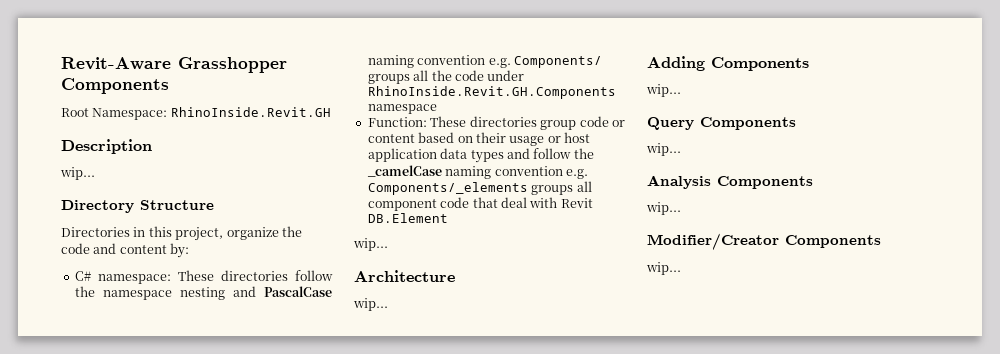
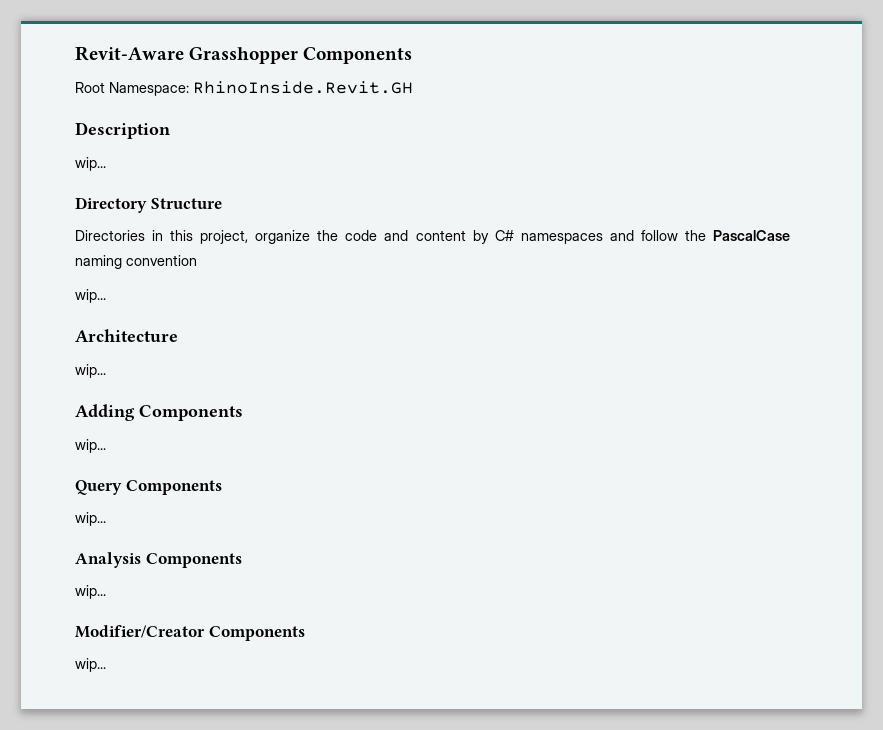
[170,243,190,258] [74,270,333,284] [74,286,332,300] [367,55,602,68] [367,70,525,84] [367,86,616,99] [367,104,437,114] [367,116,625,130] [367,132,590,146] [367,148,594,163] [366,165,588,179] [367,181,592,195] [367,197,593,211] [367,213,448,223] by: // C# namespace: These directories follow the namespace nesting and PascalCase naming convention e.g. Components/ groups all the code under RhinoInside.Revit.GH.Components namespace // Function: These directories group code or content based on their usage or host application data types and follow the _camelCase naming convention e.g. Components/_elements groups all component code that deal with Revit DB.Element -> [472,230,791,244] [75,255,197,269] by C# namespaces and follow the PascalCase naming convention

